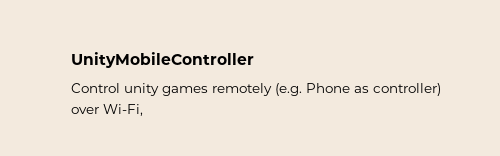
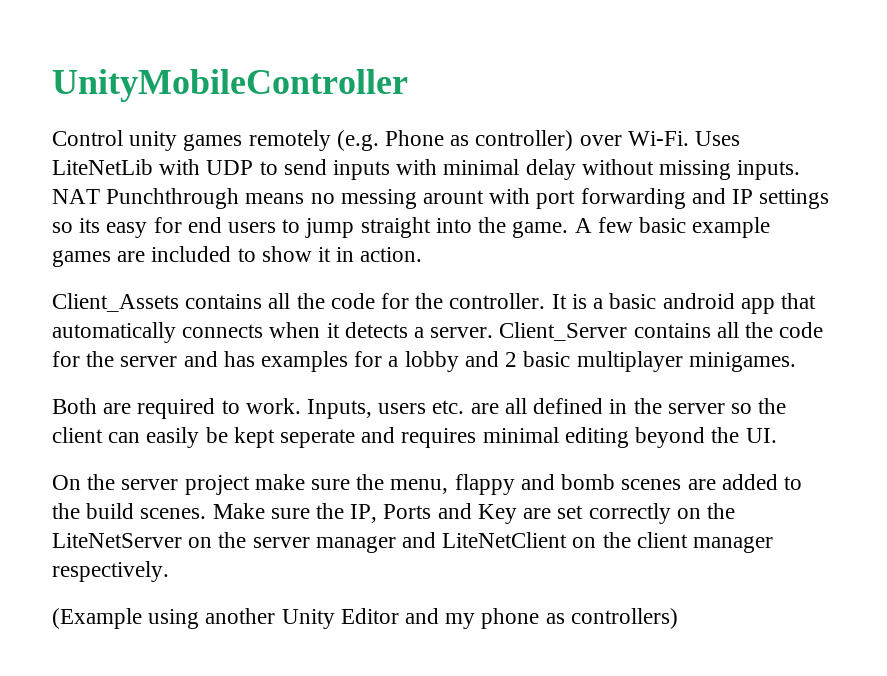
[103,104,143,116] Wi-Fi, -> [627,131,741,146] [52,159,801,180] [52,188,830,209] [52,217,771,238] [52,246,423,267] [52,293,816,314] [52,322,824,343] [52,351,796,372] [52,398,787,419] [52,427,777,448] [52,474,802,495] [52,503,735,524] [52,532,774,553] [52,561,169,582] [52,608,678,629] Wi-Fi. Uses LiteNetLib with UDP to send inputs with minimal delay without missing inputs. NAT Punchthrough means no messing arount with port forwarding and IP settings so its easy for end users to jump straight into the game. A few basic example games are included to show it in action. // Client_Assets contains all the code for the controller. It is a basic android app that automatically connects when it detects a server. Client_Server contains all the code for the server and has examples for a lobby and 2 basic multiplayer minigames. // Both are required to work. Inputs, users etc. are all defined in the server so the client can easily be kept seperate and requires minimal editing beyond the UI. // On the server project make sure the menu, flappy and bomb scenes are added to the build scenes. Make sure the IP, Ports and Key are set correctly on the LiteNetServer on the server manager and LiteNetClient on the client manager respectively. // (Example using another Unity Editor and my phone as controllers)

